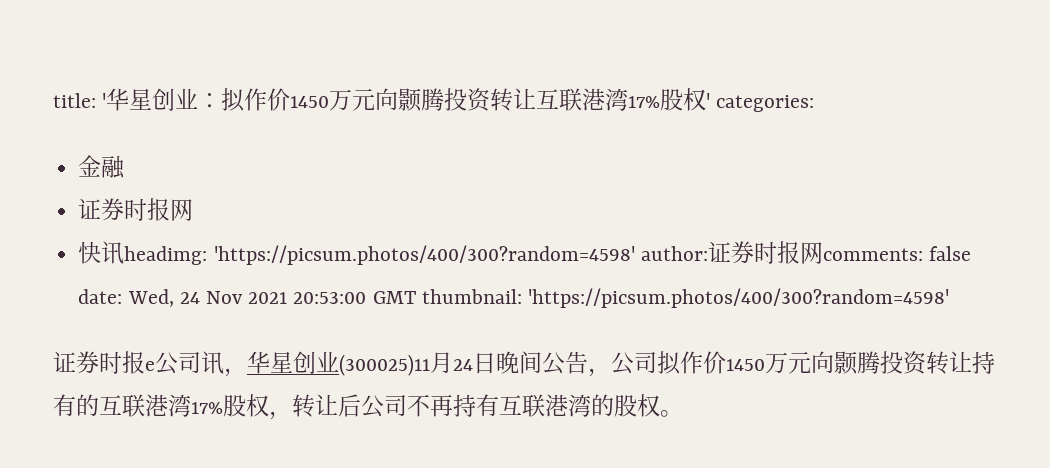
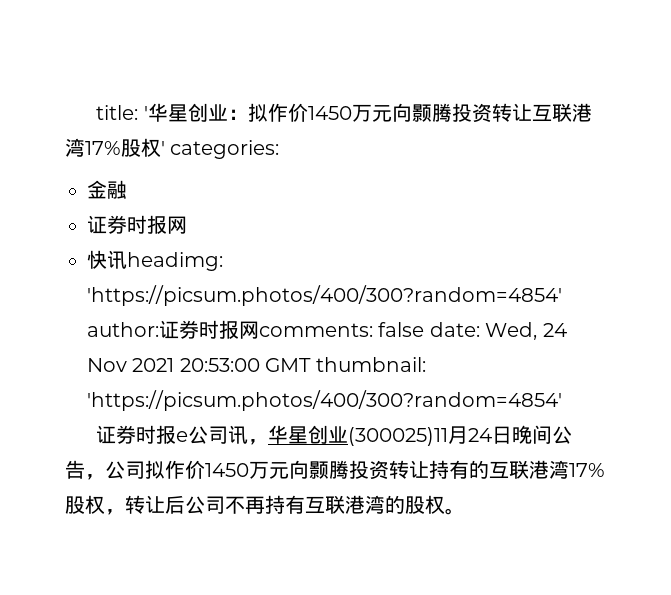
[213,245,635,265] 'https://picsum.photos/400/300?random=4598' -> [87,285,562,306] 'https://picsum.photos/400/300?random=4854'
[527,288,949,308] 'https://picsum.photos/400/300?random=4598' -> [87,390,562,411] 'https://picsum.photos/400/300?random=4854'

